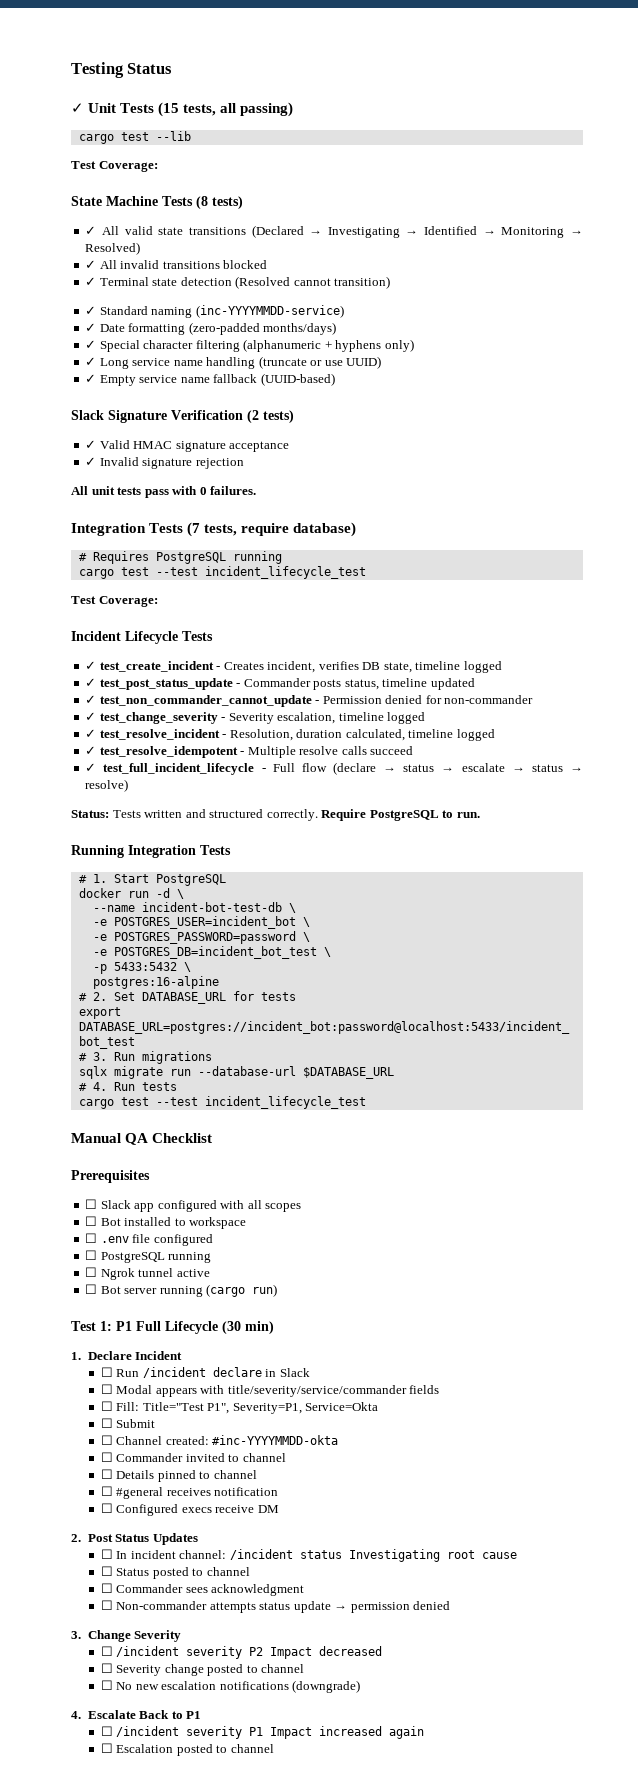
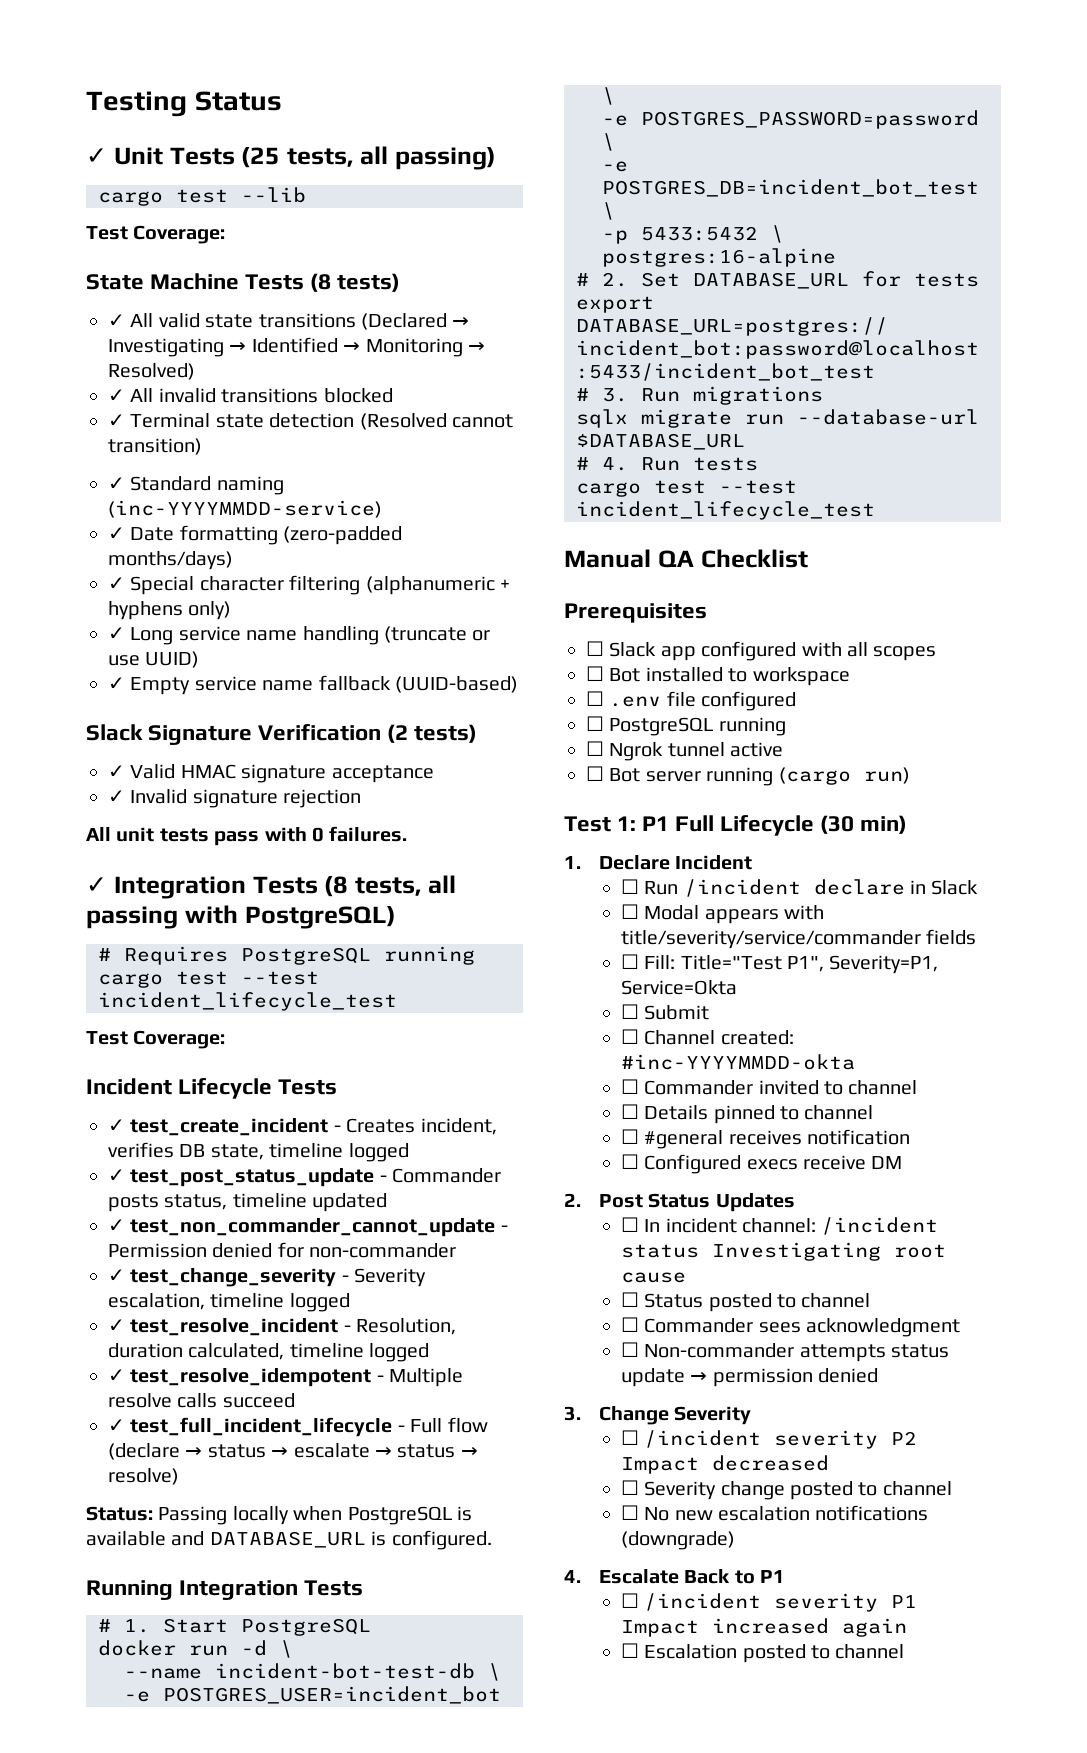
[158,102,180,117] (15 -> [241,147,281,168] (25
[71,522,357,537] Integration Tests (7 tests, require database) -> [86,875,456,899] [86,905,396,929] ✓ Integration Tests (8 tests, all passing with PostgreSQL)
[112,809,480,821] Tests written and structured correctly. Require PostgreSQL to run. -> [158,1506,472,1525] [86,1530,492,1550] Passing locally when PostgreSQL is available and DATABASE_URL is configured.

